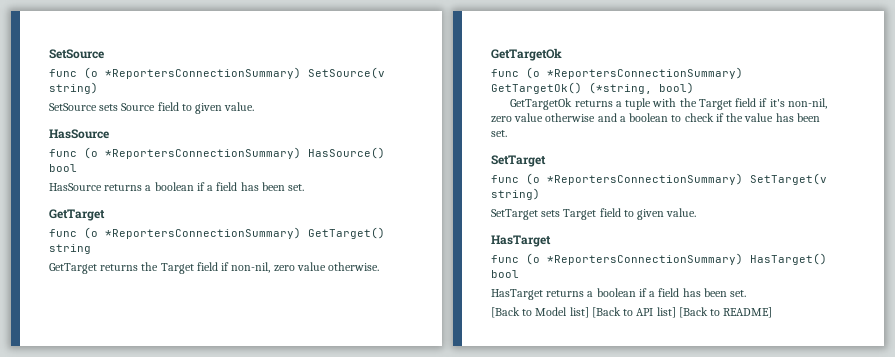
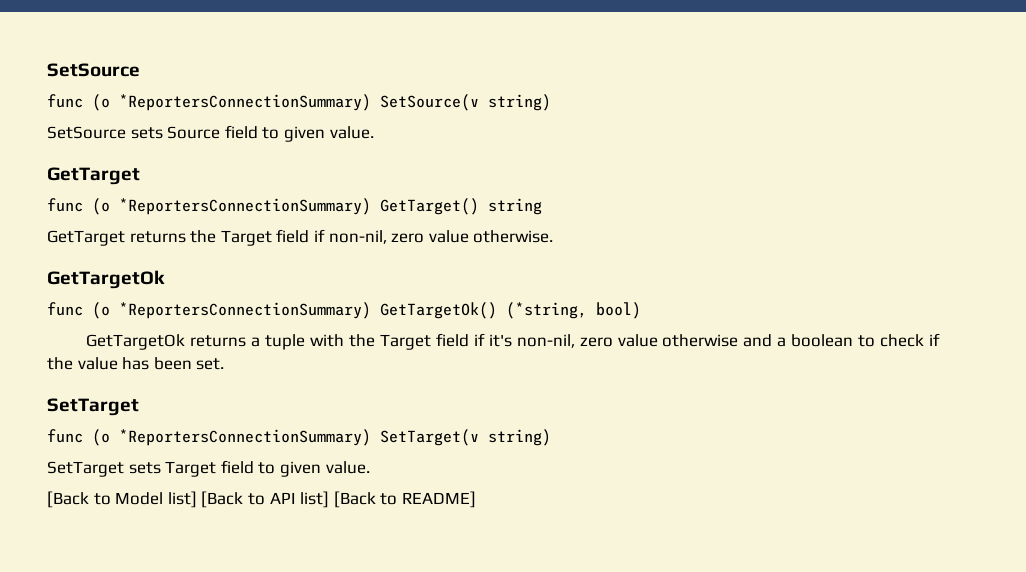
[49,129,109,139] [49,147,385,159] [49,164,77,172] [49,182,305,191] // HasSource // func (o *ReportersConnectionSummary) HasSource() bool // HasSource returns a boolean if a field has been set. -> (374, 132) none
[491,235,551,247] [491,253,827,265] [491,270,519,278] [491,288,747,300] // HasTarget // func (o *ReportersConnectionSummary) HasTarget() bool // HasTarget returns a boolean if a field has been set. -> (370, 467) none

